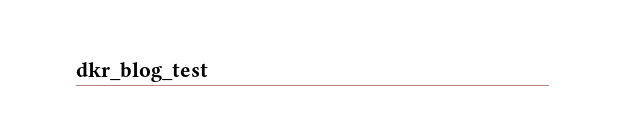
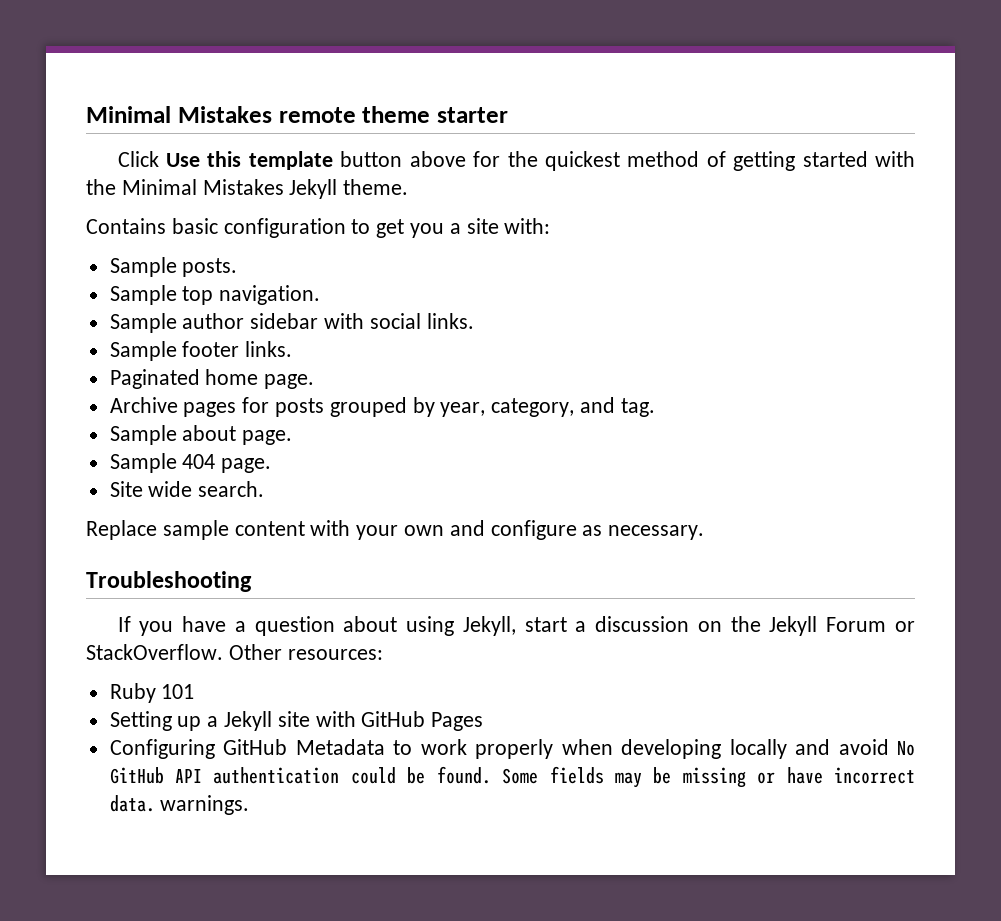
[76,62,208,82] dkr_blog_test -> [86,106,508,123] [117,151,916,171] [86,179,409,199] [86,218,551,238] [109,257,238,277] [109,285,321,305] [109,313,474,333] [109,341,293,361] [109,369,315,389] [109,397,655,417] [109,425,293,445] [109,453,272,473] [109,481,265,497] [86,520,705,540] [86,571,252,592] [117,616,916,636] [86,644,383,660] [109,683,195,703] [109,711,484,731] [109,739,916,759] [109,766,916,788] [109,795,250,815] Minimal Mistakes remote theme starter // Click Use this template button above for the quickest method of getting started with the Minimal Mistakes Jekyll theme. // Contains basic configuration to get you a site with: // Sample posts. // Sample top navigation. // Sample author sidebar with social links. // Sample footer links. // Paginated home page. // Archive pages for posts grouped by year, category, and tag. // Sample about page. // Sample 404 page. // Site wide search. // Replace sample content with your own and configure as necessary. // Troubleshooting // If you have a question about using Jekyll, start a discussion on the Jekyll Forum or StackOverflow. Other resources: // Ruby 101 // Setting up a Jekyll site with GitHub Pages // Configuring GitHub Metadata to work properly when developing locally and avoid No GitHub API authentication could be found. Some fields may be missing or have incorrect data. warnings.

